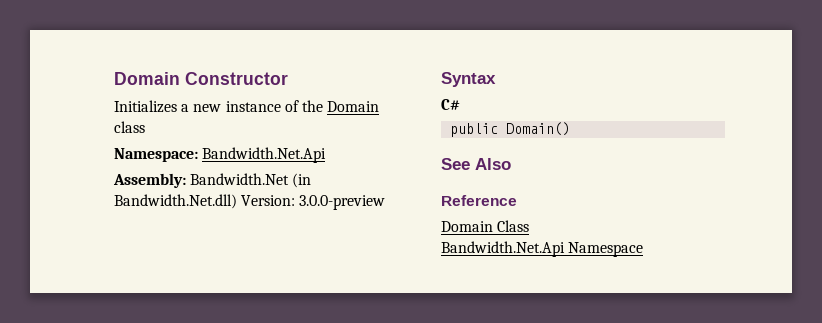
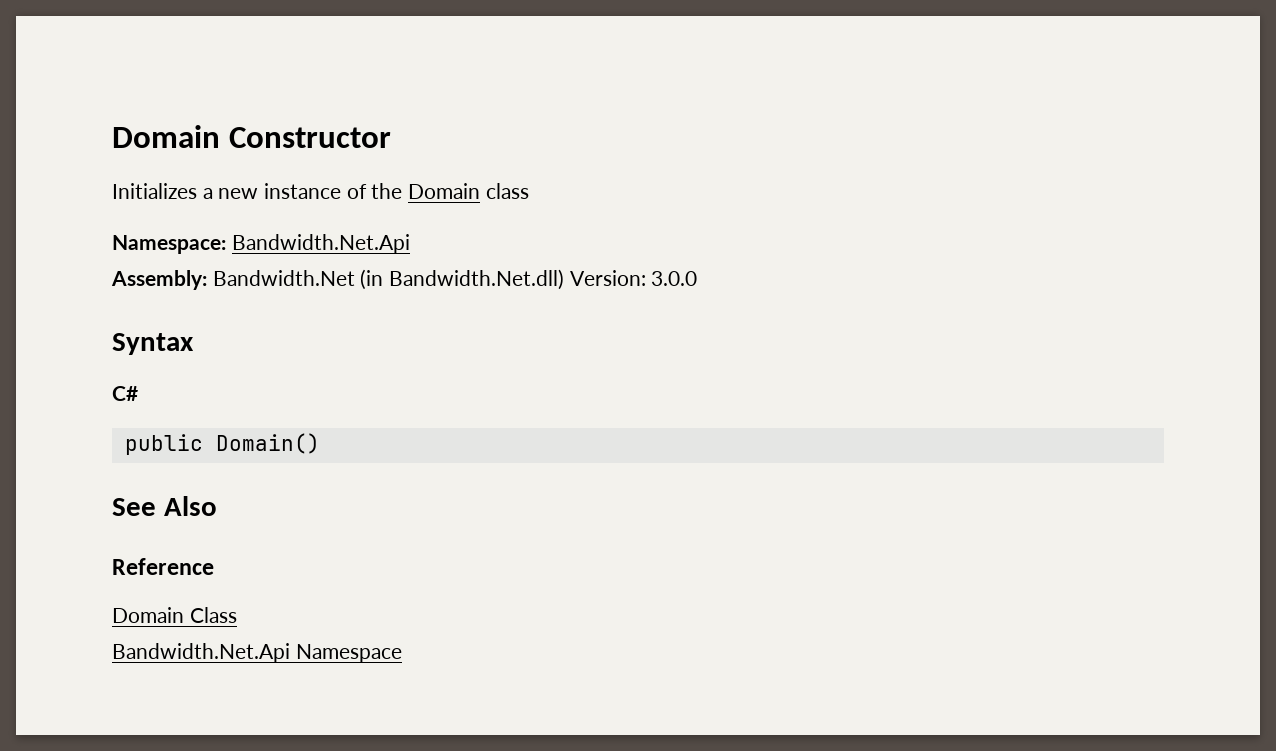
[299,195,386,210] 3.0.0-preview -> [651,271,698,286] 3.0.0

